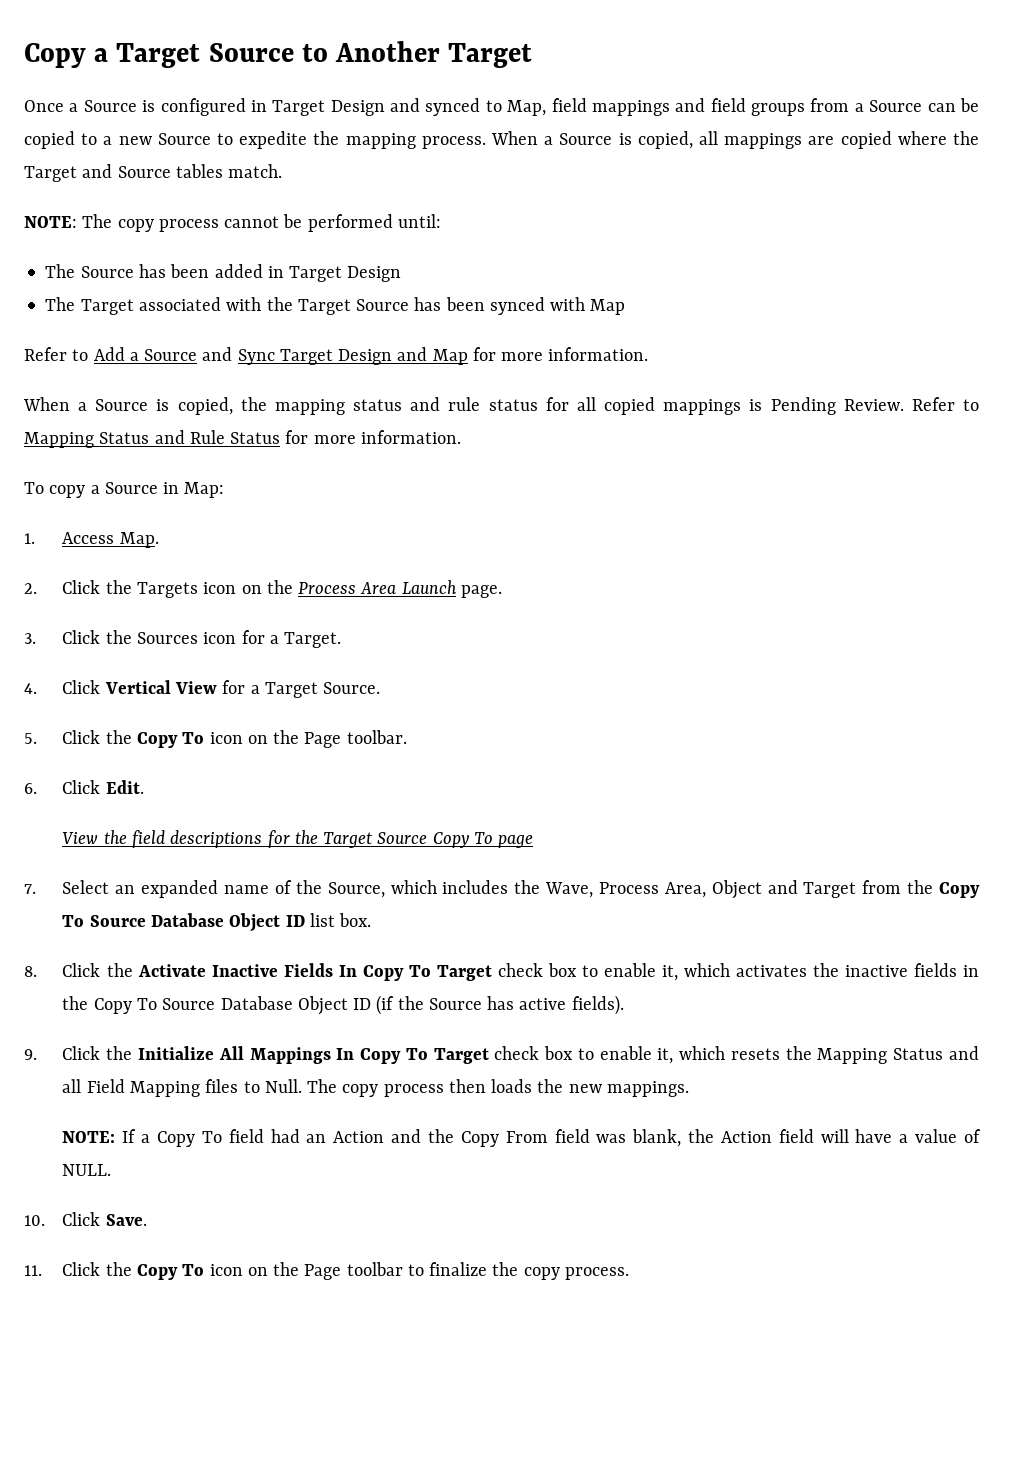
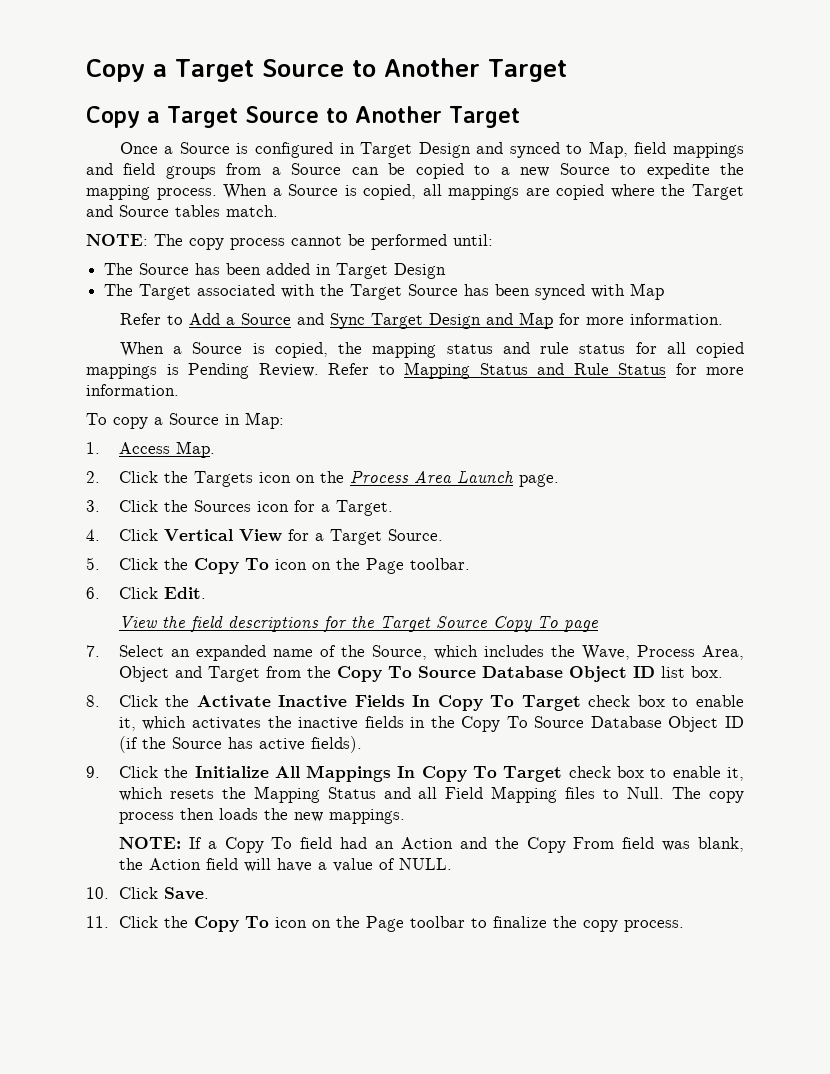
[24,41,533,68] Copy a Target Source to Another Target -> [86,58,567,82] [86,106,520,128] Copy a Target Source to Another Target // Copy a Target Source to Another Target

